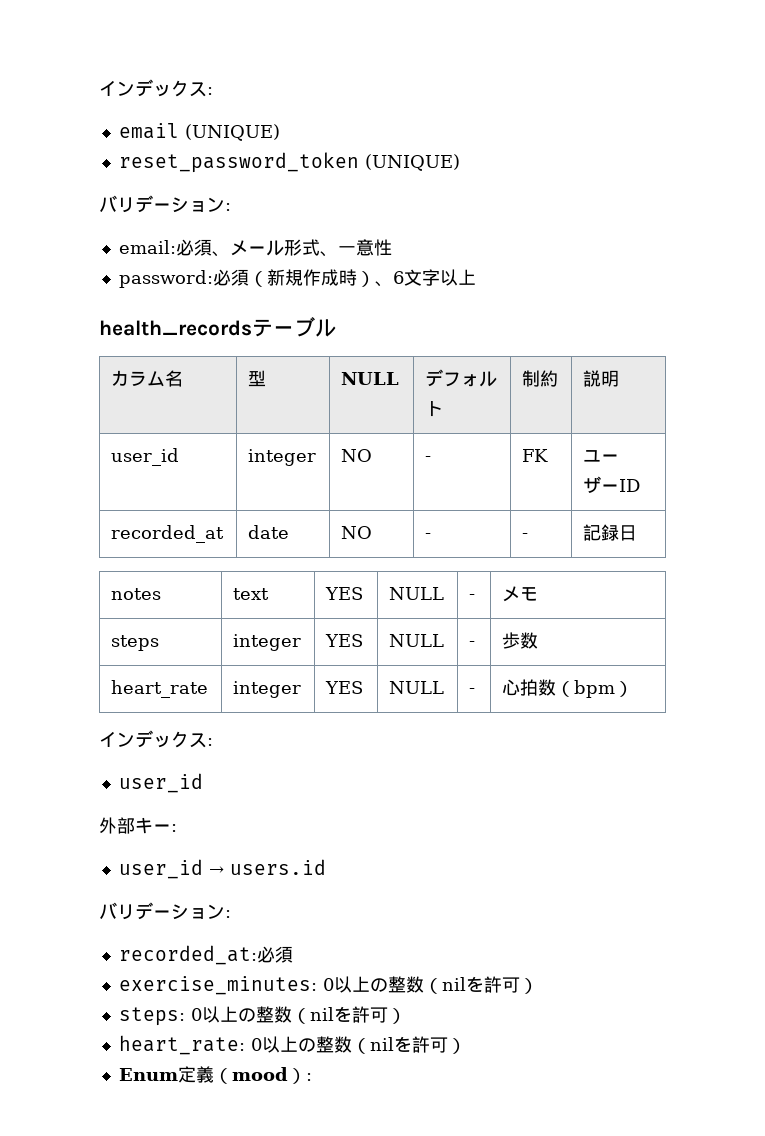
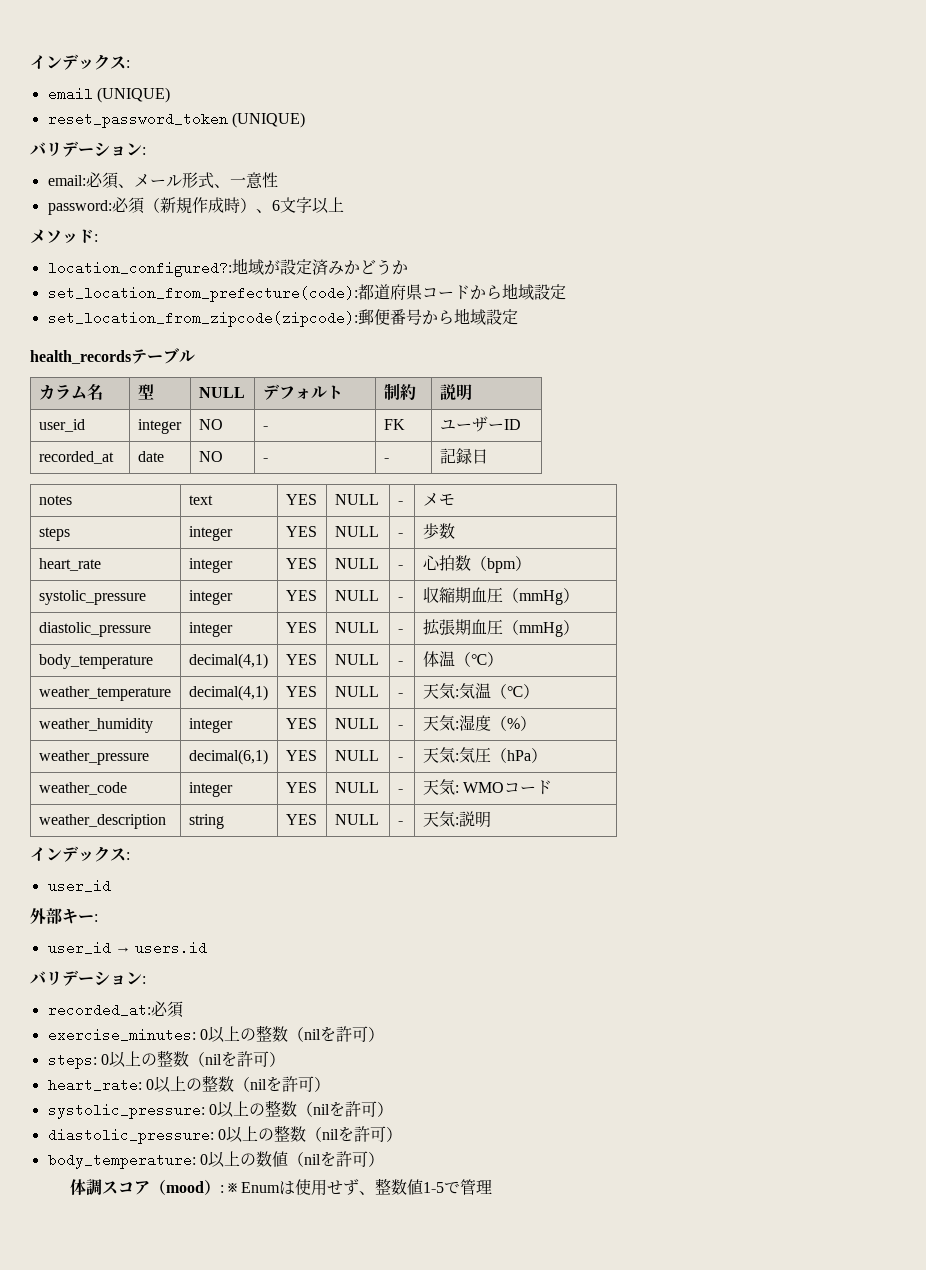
(476, 277) none -> [30,229,98,243] [47,258,408,277] [47,283,566,302] [47,308,518,327] // メソッド: // location_configured?:地域が設定済みかどうか // set_location_from_prefecture(code):都道府県コードから地域設定 // set_location_from_zipcode(zipcode):郵便番号から地域設定
(634, 689) none -> [38,590,146,605] [188,590,233,605] [285,590,317,601] [334,590,379,601] [397,597,403,601] [422,587,579,605] [38,622,151,637] [188,622,233,637] [285,622,317,633] [334,622,379,633] [397,629,403,633] [422,619,579,637] [38,654,153,669] [188,653,268,669] [285,654,317,665] [334,654,379,665] [397,661,403,665] [422,651,503,667] [38,686,171,701] [188,685,268,701] [285,686,317,697] [334,686,379,697] [397,693,403,697] [422,683,539,699] [38,718,153,733] [188,718,233,733] [285,718,317,729] [334,718,379,729] [397,725,403,729] [422,715,536,731] [38,750,149,765] [188,749,268,765] [285,750,317,761] [334,750,379,761] [397,757,403,761] [422,747,547,763] [38,782,127,795] [188,782,233,797] [285,782,317,793] [334,782,379,793] [397,789,403,793] [422,779,552,795] [38,814,166,829] [188,814,224,829] [285,814,317,825] [334,814,379,825] [397,821,403,825] [422,811,491,828] // systolic_pressure | integer | YES | NULL | - | 収縮期血圧（mmHg） // diastolic_pressure | integer | YES | NULL | - | 拡張期血圧（mmHg） // body_temperature | decimal(4,1) | YES | NULL | - | 体温（℃） // weather_temperature | decimal(4,1) | YES | NULL | - | 天気:気温（℃） // weather_humidity | integer | YES | NULL | - | 天気:湿度（%） // weather_pressure | decimal(6,1) | YES | NULL | - | 天気:気圧（hPa） // weather_code | integer | YES | NULL | - | 天気: WMOコード // weather_description | string | YES | NULL | - | 天気:説明
[118,1066,312,1084] Enum定義（mood）: -> [47,1100,393,1119] [47,1125,402,1144] [47,1151,384,1169] [69,1178,493,1196] systolic_pressure: 0以上の整数（nilを許可） // diastolic_pressure: 0以上の整数（nilを許可） // body_temperature: 0以上の数値（nilを許可） // 体調スコア（mood）: ※ Enumは使用せず、整数値1-5で管理

